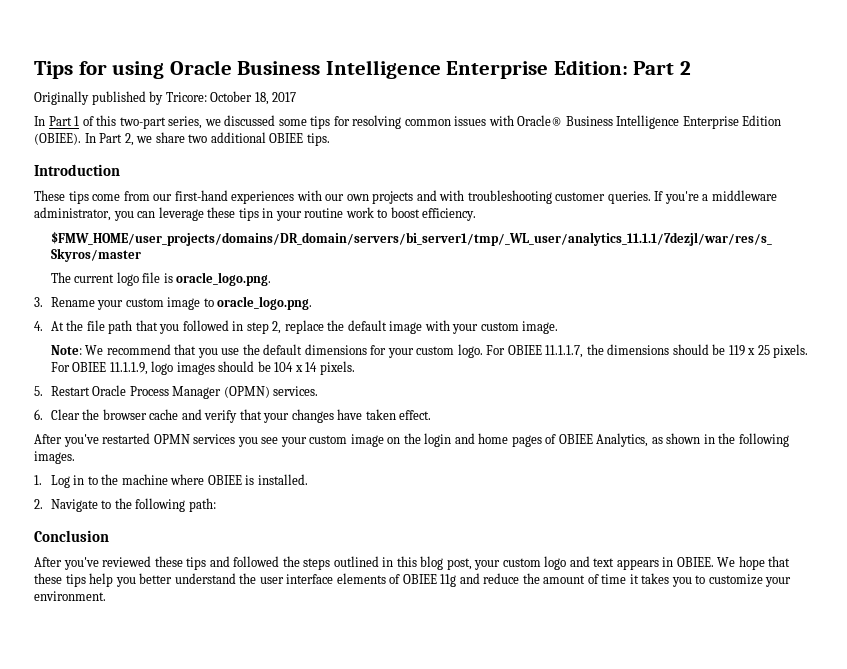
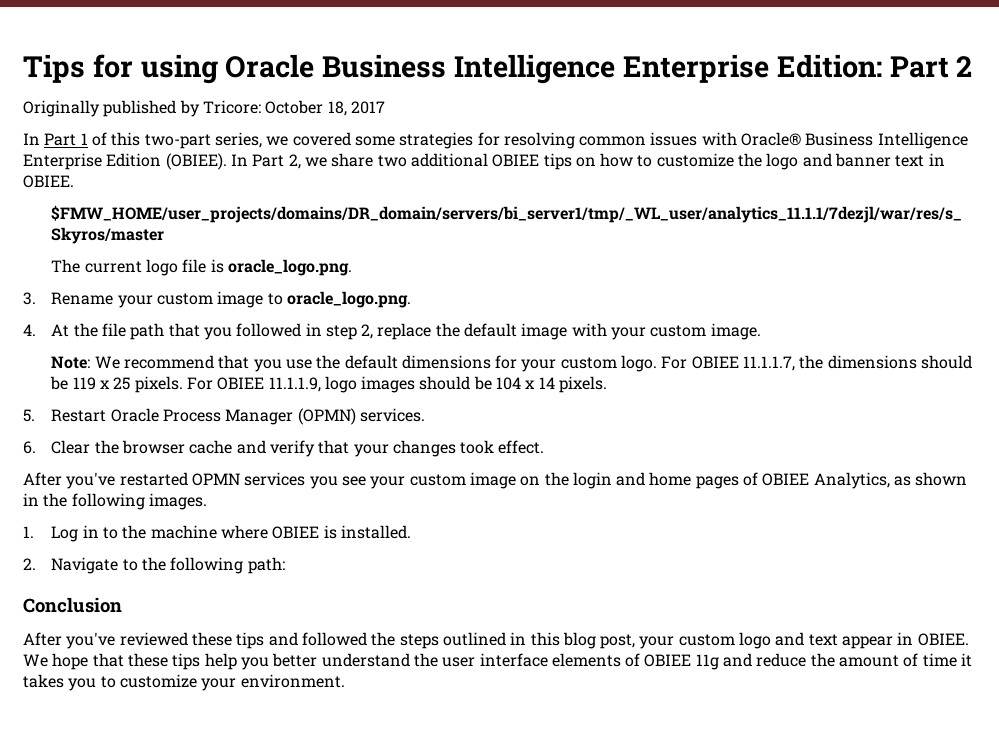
[224,115,331,129] discussed some tips -> [292,132,474,149] covered some strategies
[306,133,330,146] [34,164,120,176] [34,190,777,204] [34,207,477,221] tips. // Introduction // These tips come from our first-hand experiences with our own projects and with troubleshooting customer queries. If you're a middleware administrator, you can leverage these tips in your routine work to boost efficiency. -> [543,153,945,170] [23,175,74,188] tips on how to customize the logo and banner text in OBIEE.
[337,409,396,420] have taken -> [460,440,495,454] took
[616,559,659,570] appears -> [842,636,894,649] appear

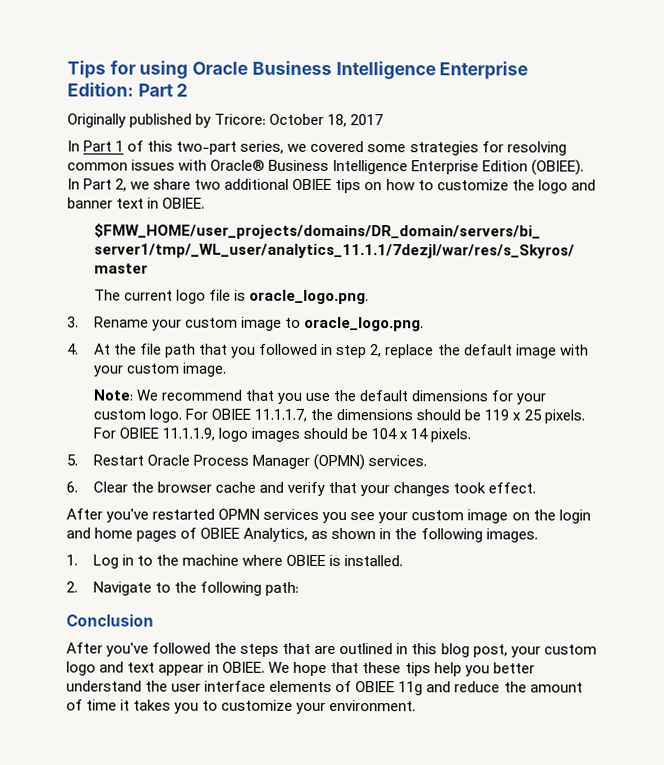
[119,632,298,649] reviewed these tips and -> (150, 649) none
(439, 641) none -> [282,642,337,655] that are

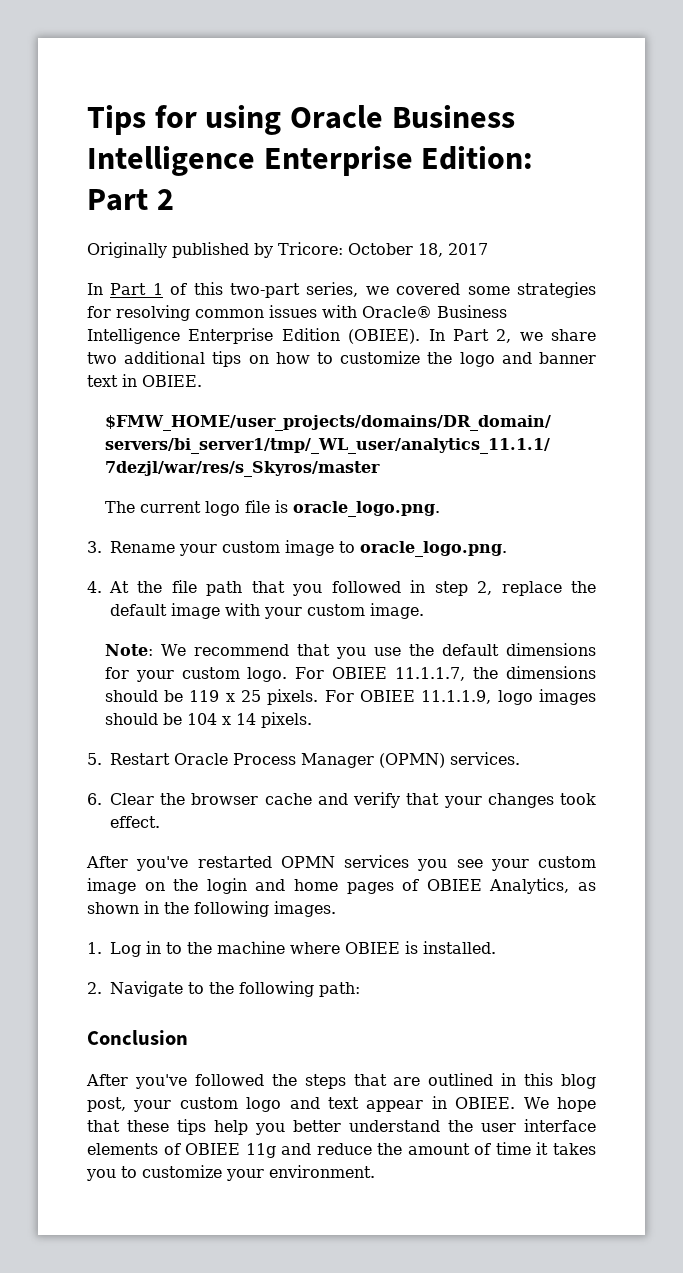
[292,178,333,191] OBIEE -> (206, 357) none

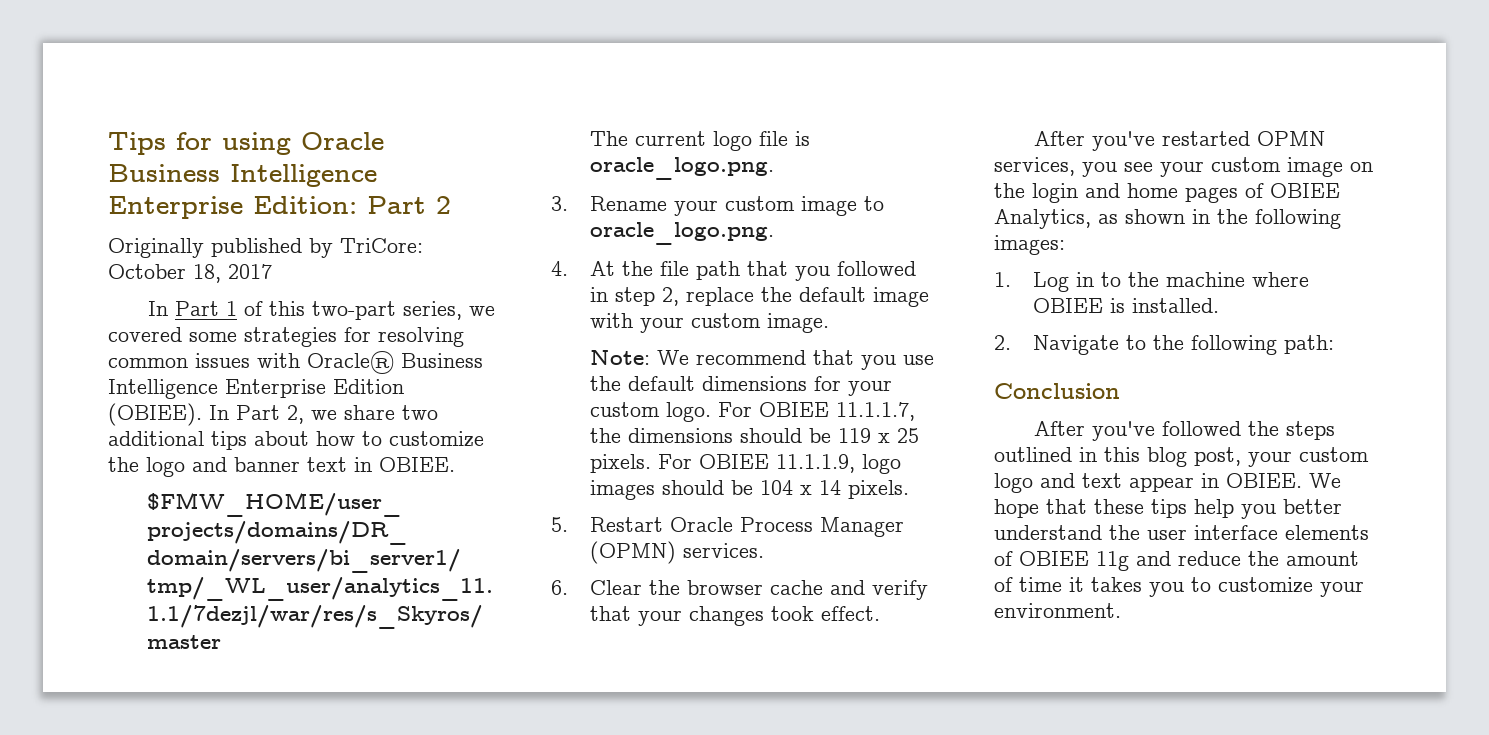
[278,242,343,255] Tricore: -> [340,238,423,253] TriCore:
[248,355,269,364] on -> [254,431,309,446] about
[344,855,409,868] services -> [994,157,1075,176] services,
[274,901,336,917] images. -> [994,235,1065,255] images:
[353,1074,421,1086] that are -> (1335, 430) none

